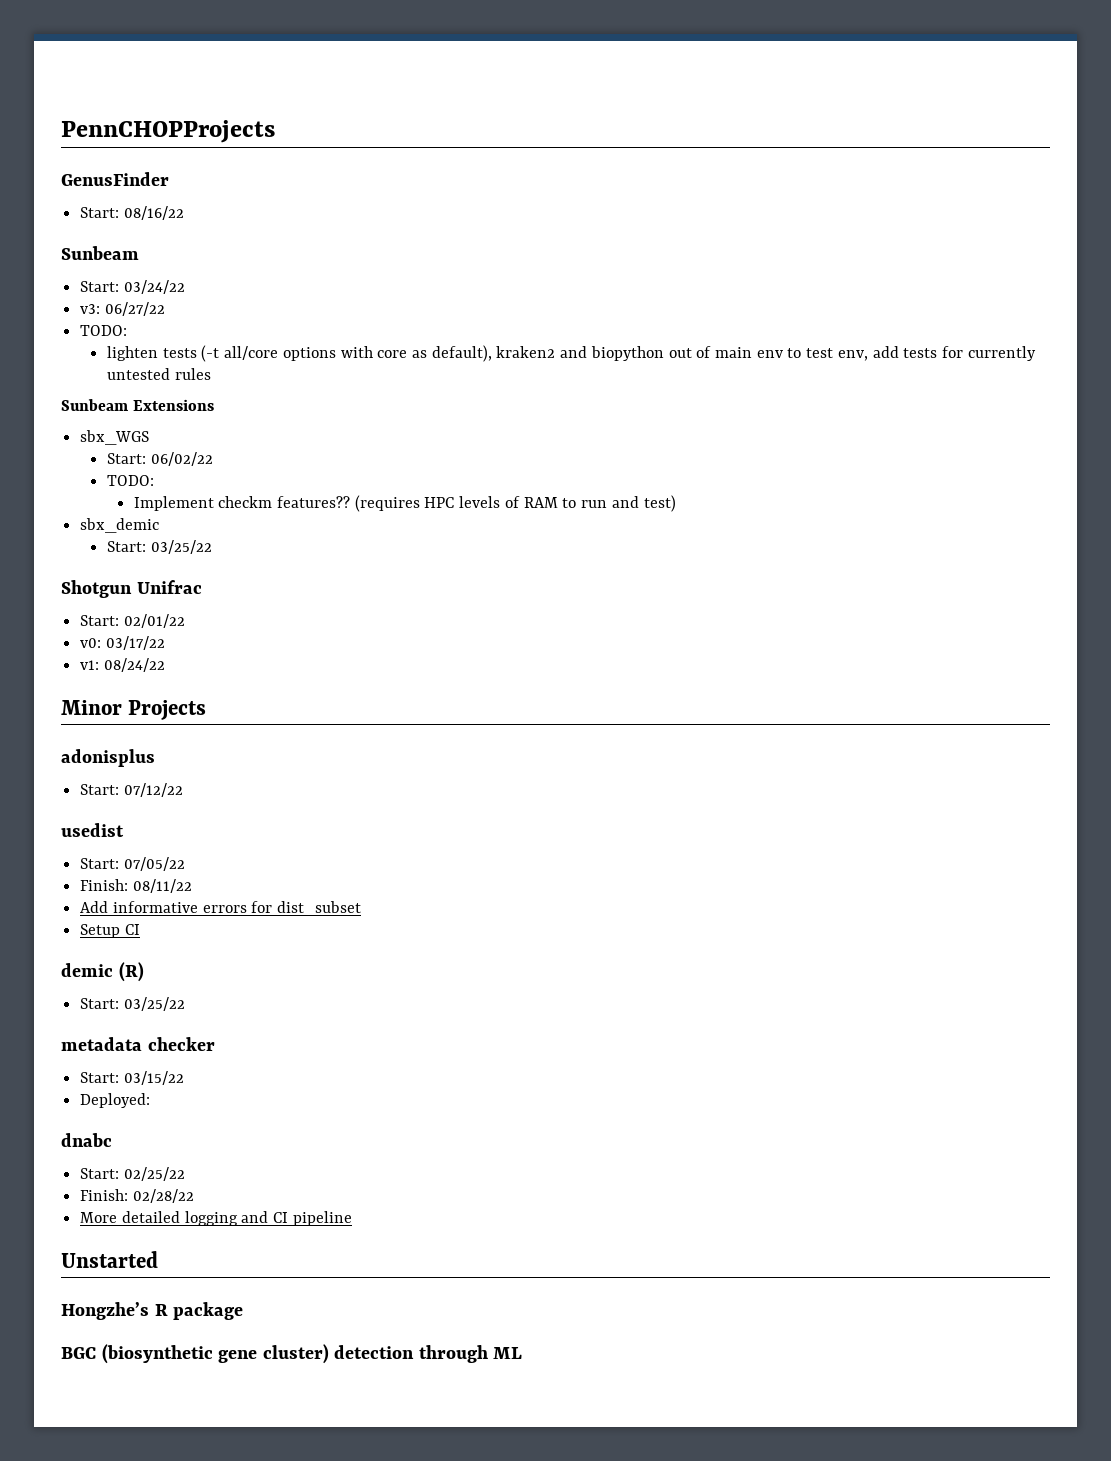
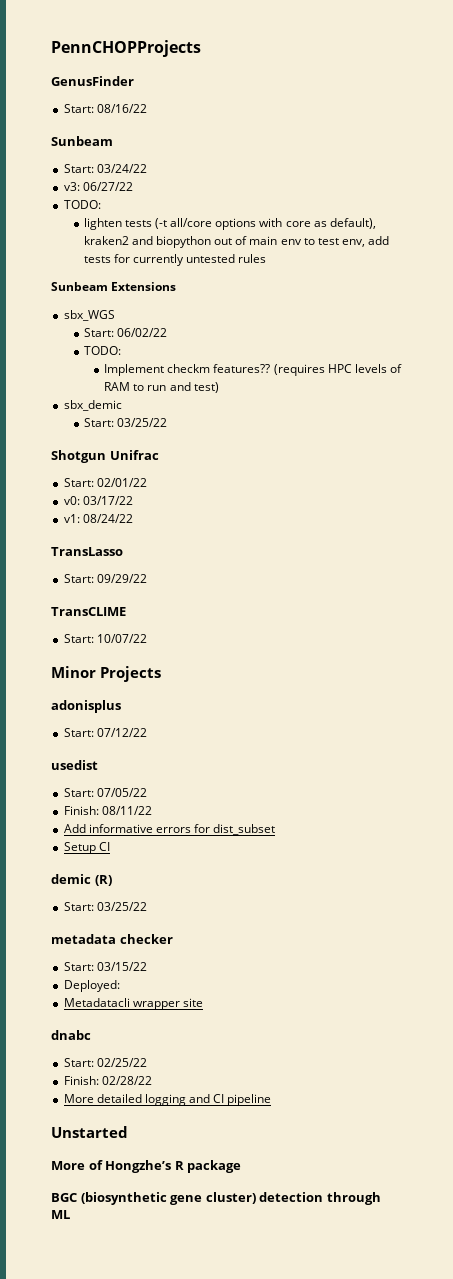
(165, 665) none -> [51,547,123,556] [63,574,147,583] [51,607,126,616] [63,634,147,643] // TransLasso // Start: 09/29/22 // TransCLIME // Start: 10/07/22
(151, 1100) none -> [63,998,203,1010] // Metadatacli wrapper site
(158, 1259) none -> [51,1160,103,1170] More of

